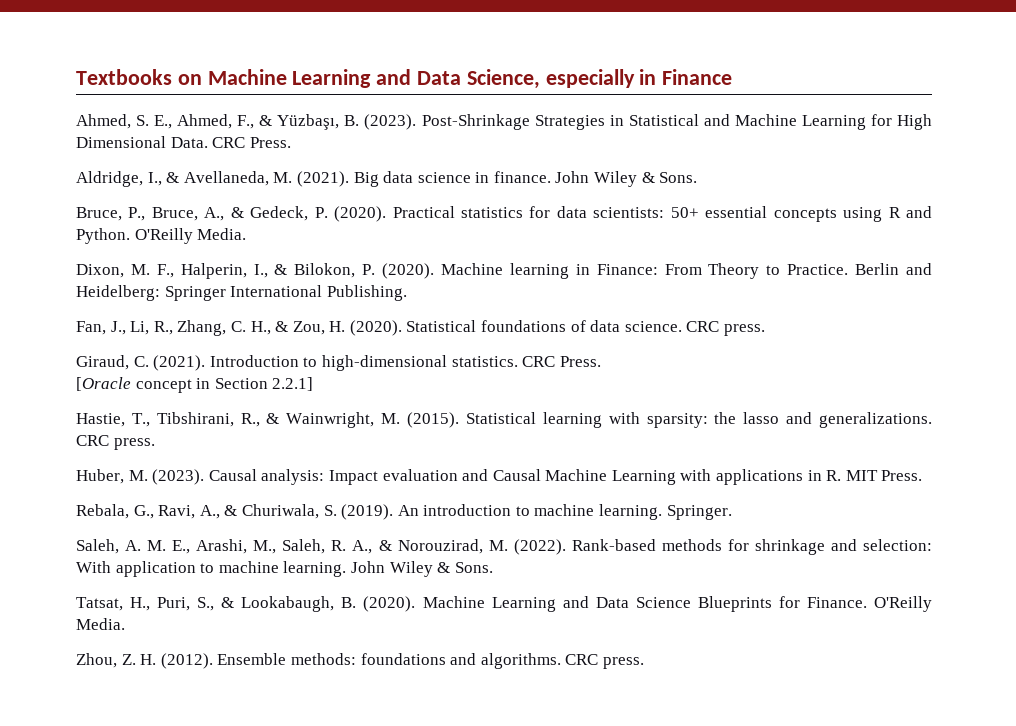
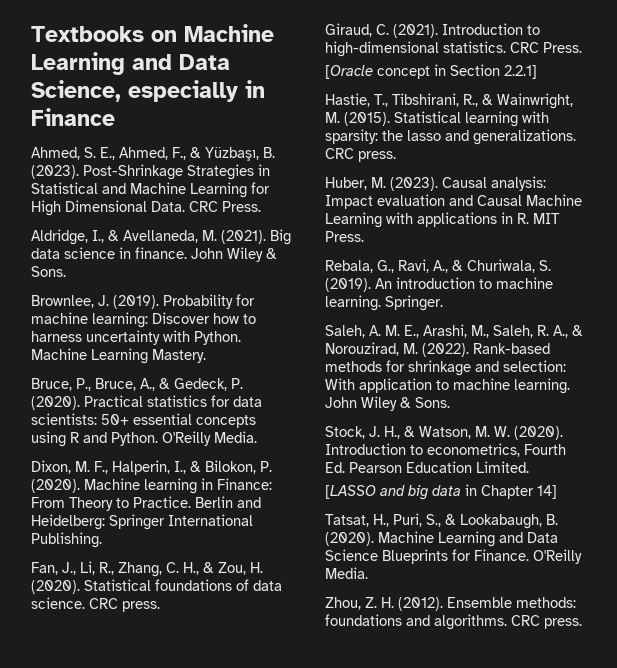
(698, 177) none -> [31,294,255,309] [31,312,256,328] [31,330,241,345] [31,348,206,364] // Brownlee, J. (2019). Probability for machine learning: Discover how to harness uncertainty with Python. Machine Learning Mastery.
(493, 567) none -> [325,426,563,440] [325,443,566,457] [325,461,529,473] [325,484,557,500] // Stock, J. H., & Watson, M. W. (2020). Introduction to econometrics, Fourth Ed. Pearson Education Limited. // [LASSO and big data in Chapter 14]

